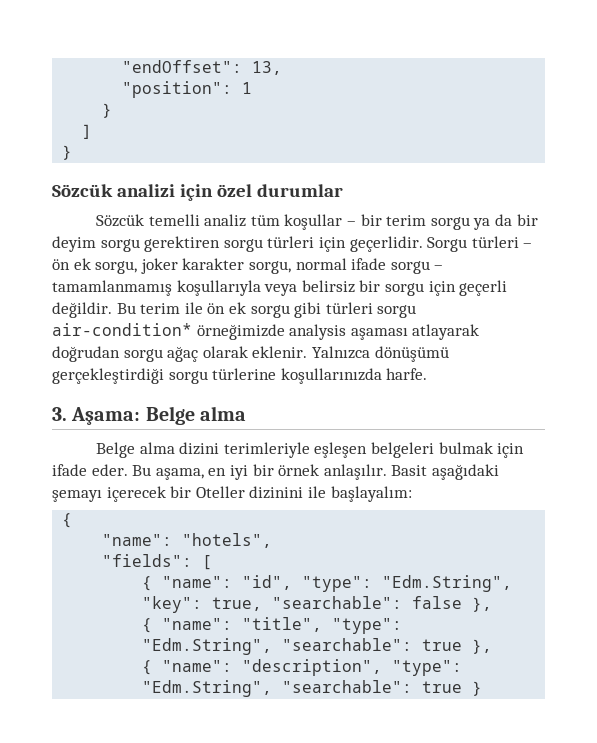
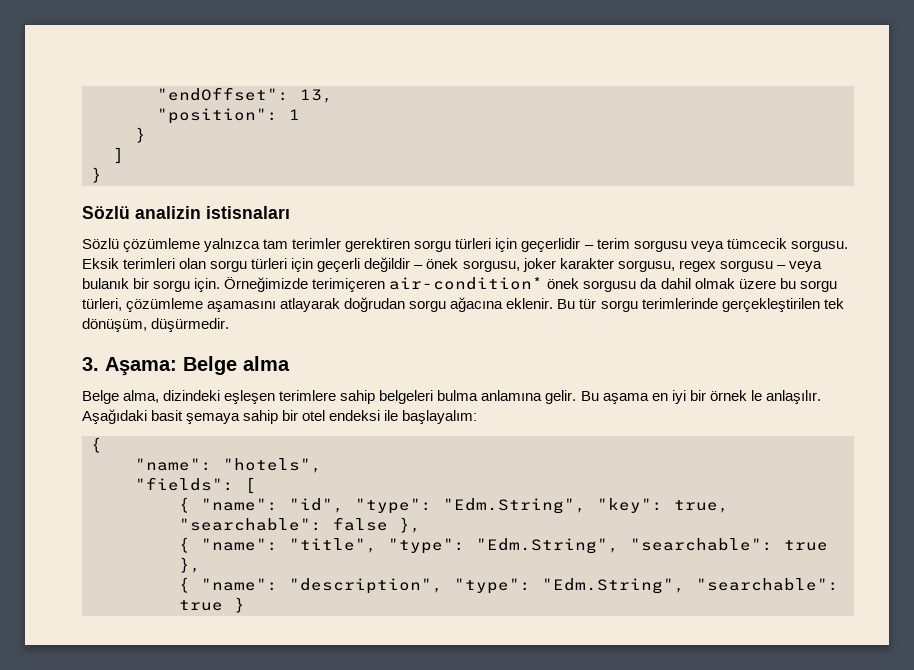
[52,184,343,201] [96,214,538,230] [52,236,533,252] [52,258,444,274] [52,280,508,296] [52,302,417,318] [52,323,480,340] [52,346,449,362] [52,368,428,384] Sözcük analizi için özel durumlar // Sözcük temelli analiz tüm koşullar – bir terim sorgu ya da bir deyim sorgu gerektiren sorgu türleri için geçerlidir. Sorgu türleri – ön ek sorgu, joker karakter sorgu, normal ifade sorgu – tamamlanmamış koşullarıyla veya belirsiz bir sorgu için geçerli değildir. Bu terim ile ön ek sorgu gibi türleri sorgu air-condition* örneğimizde analysis aşaması atlayarak doğrudan sorgu ağaç olarak eklenir. Yalnızca dönüşümü gerçekleştirdiği sorgu türlerine koşullarınızda harfe. -> [82,206,290,219] [82,238,848,252] [82,257,822,272] [82,277,837,292] [82,297,844,312] [82,318,230,332] Sözlü analizin istisnaları // Sözlü çözümleme yalnızca tam terimler gerektiren sorgu türleri için geçerlidir – terim sorgusu veya tümcecik sorgusu. Eksik terimleri olan sorgu türleri için geçerli değildir – önek sorgusu, joker karakter sorgusu, regex sorgusu – veya bulanık bir sorgu için. Örneğimizde terimiçeren air-condition* önek sorgusu da dahil olmak üzere bu sorgu türleri, çözümleme aşamasını atlayarak doğrudan sorgu ağacına eklenir. Bu tür sorgu terimlerinde gerçekleştirilen tek dönüşüm, düşürmedir.
[139,442,525,458] [52,464,499,480] [52,486,304,502] alma dizini terimleriyle eşleşen belgeleri bulmak için ifade eder. Bu aşama, en iyi bir örnek anlaşılır. Basit aşağıdaki şemayı içerecek bir Oteller dizinini -> [123,390,821,404] [82,409,381,424] alma, dizindeki eşleşen terimlere sahip belgeleri bulma anlamına gelir. Bu aşama en iyi bir örnek le anlaşılır. Aşağıdaki basit şemaya sahip bir otel endeksi

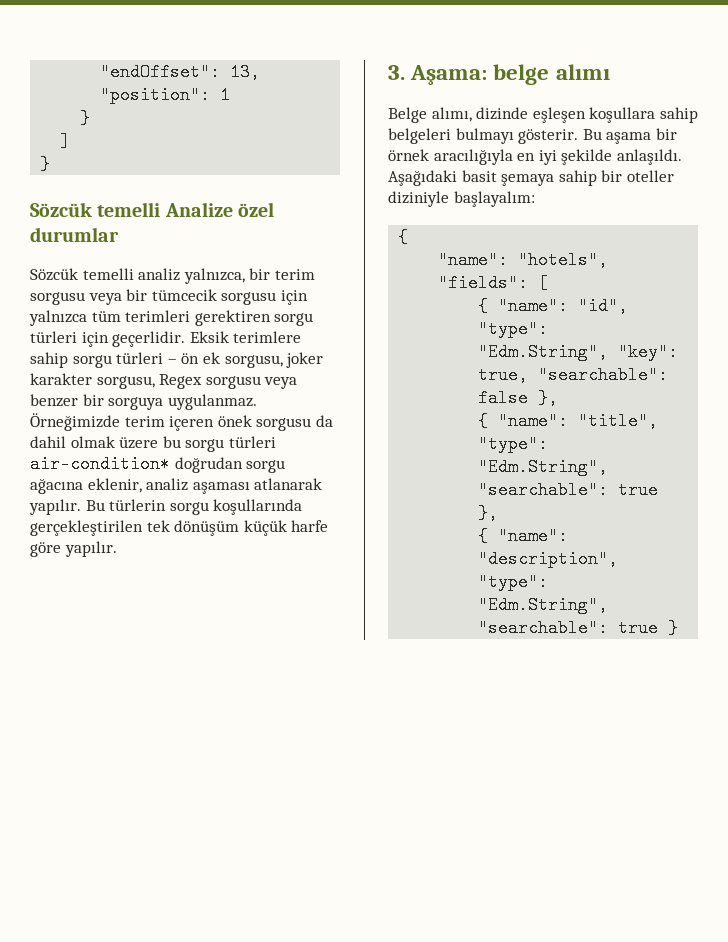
[82,206,290,219] [82,238,848,252] [82,257,822,272] [82,277,544,292] Sözlü analizin istisnaları // Sözlü çözümleme yalnızca tam terimler gerektiren sorgu türleri için geçerlidir – terim sorgusu veya tümcecik sorgusu. Eksik terimleri olan sorgu türleri için geçerli değildir – önek sorgusu, joker karakter sorgusu, regex sorgusu – veya bulanık bir sorgu için. Örneğimizde terimiçeren air-condition* -> [30,202,274,217] [30,227,119,242] [30,268,315,284] [30,289,308,305] [29,310,314,326] [30,331,302,347] [30,352,324,368] [30,373,298,389] [30,394,257,410] [30,413,215,431] Sözcük temelli Analize özel durumlar // Sözcük temelli analiz yalnızca, bir terim sorgusu veya bir tümcecik sorgusu için yalnızca tüm terimleri gerektiren sorgu türleri için geçerlidir. Eksik terimlere sahip sorgu türleri – ön ek sorgusu, joker karakter sorgusu, Regex sorgusu veya benzer bir sorguya uygulanmaz. Örneğimizde terim içeren
[82,297,844,312] [82,318,230,332] türleri, çözümleme aşamasını atlayarak doğrudan sorgu ağacına eklenir. Bu tür sorgu terimlerinde gerçekleştirilen tek dönüşüm, düşürmedir. -> [228,436,276,448] [30,455,286,473] [30,478,323,494] [29,499,303,515] [30,520,329,536] [30,541,117,557] türleri air-condition* doğrudan sorgu ağacına eklenir, analiz aşaması atlanarak yapılır. Bu türlerin sorgu koşullarında gerçekleştirilen tek dönüşüm küçük harfe göre yapılır.
[183,356,290,375] [82,390,821,404] Belge alma // Belge alma, dizindeki eşleşen terimlere sahip belgeleri bulma anlamına gelir. Bu aşama en iyi bir örnek le anlaşılır. -> [493,64,610,85] [388,107,698,123] [388,128,677,144] [388,149,682,165] belge alımı // Belge alımı, dizinde eşleşen koşullara sahip belgeleri bulmayı gösterir. Bu aşama bir örnek aracılığıyla en iyi şekilde anlaşıldı.
[302,410,399,421] otel endeksi ile -> [626,170,674,182] [388,191,449,207] oteller diziniyle

